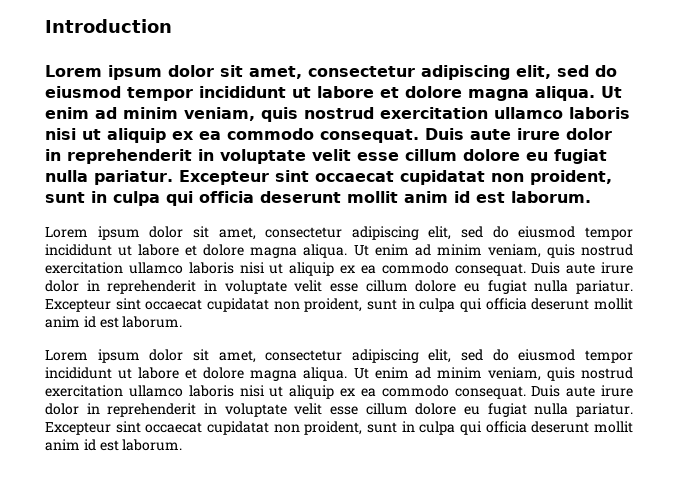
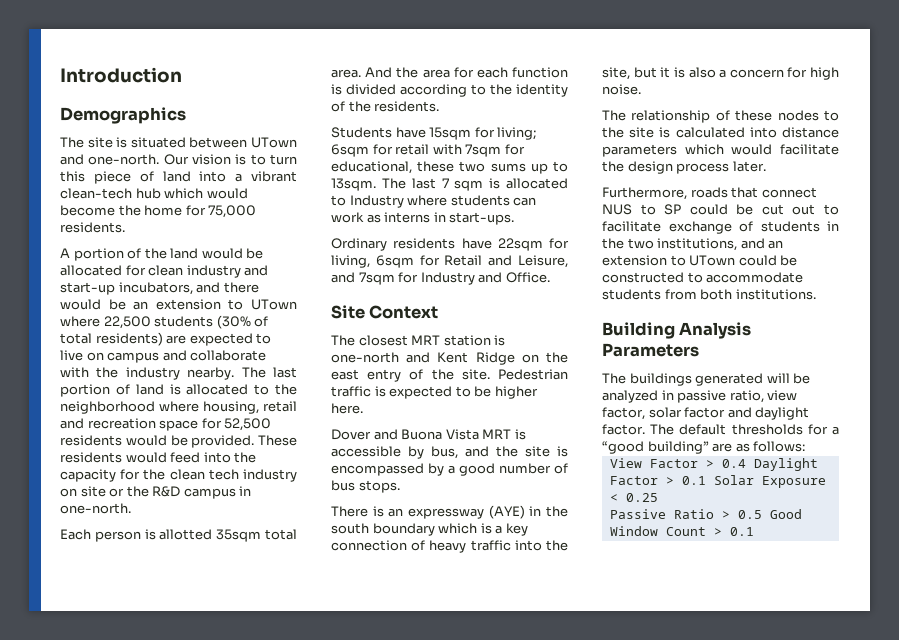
[45,65,617,80] [45,86,622,101] [45,107,630,122] [45,128,612,143] [45,149,607,164] [45,170,612,185] [45,191,591,206] [45,226,633,240] [45,244,634,258] [45,262,633,276] [45,280,633,294] [45,298,634,312] [45,316,183,328] [45,349,633,363] [45,367,634,381] [45,385,633,399] [45,403,633,417] [45,421,634,435] [45,439,183,451] Lorem ipsum dolor sit amet, consectetur adipiscing elit, sed do eiusmod tempor incididunt ut labore et dolore magna aliqua. Ut enim ad minim veniam, quis nostrud exercitation ullamco laboris nisi ut aliquip ex ea commodo consequat. Duis aute irure dolor in reprehenderit in voluptate velit esse cillum dolore eu fugiat nulla pariatur. Excepteur sint occaecat cupidatat non proident, sunt in culpa qui officia deserunt mollit anim id est laborum. // Lorem ipsum dolor sit amet, consectetur adipiscing elit, sed do eiusmod tempor incididunt ut labore et dolore magna aliqua. Ut enim ad minim veniam, quis nostrud exercitation ullamco laboris nisi ut aliquip ex ea commodo consequat. Duis aute irure dolor in reprehenderit in voluptate velit esse cillum dolore eu fugiat nulla pariatur. Excepteur sint occaecat cupidatat non proident, sunt in culpa qui officia deserunt mollit anim id est laborum. // Lorem ipsum dolor sit amet, consectetur adipiscing elit, sed do eiusmod tempor incididunt ut labore et dolore magna aliqua. Ut enim ad minim veniam, quis nostrud exercitation ullamco laboris nisi ut aliquip ex ea commodo consequat. Duis aute irure dolor in reprehenderit in voluptate velit esse cillum dolore eu fugiat nulla pariatur. Excepteur sint occaecat cupidatat non proident, sunt in culpa qui officia deserunt mollit anim id est laborum. -> [60,107,186,124] [60,137,297,148] [60,154,297,165] [60,171,297,184] [60,188,248,199] [60,205,257,218] [60,222,125,233] [60,248,264,261] [60,265,269,278] [60,282,259,295] [60,299,297,310] [60,315,269,329] [60,332,272,346] [60,350,267,363] [60,367,297,380] [60,384,297,397] [60,401,297,414] [60,418,272,431] [60,435,297,448] [60,452,257,463] [60,469,297,482] [60,486,252,499] [60,503,131,514] [60,529,297,542] [331,67,568,78] [331,84,568,97] [331,101,440,112] [331,127,537,140] [331,144,525,157] [331,161,568,174] [331,178,568,191] [331,195,537,208] [331,212,515,225] [331,238,569,251] [331,255,568,268] [331,272,550,285] [331,305,439,319] [331,335,506,346] [331,352,568,365] [331,369,568,382] [331,386,538,399] [331,403,363,414] [331,429,526,440] [331,446,568,459] [331,463,568,476] [331,480,400,493] [331,505,568,519] [331,523,528,536] [331,540,568,553] [602,67,839,80] [602,84,641,95] [602,110,839,123] [602,127,839,138] [602,144,839,157] [602,161,766,174] [602,187,817,200] [602,204,839,215] [602,221,839,234] [602,238,784,251] [602,255,798,266] [602,272,804,283] [602,289,816,300] [602,322,752,339] [602,343,699,357] [602,373,811,386] [602,390,798,403] [602,407,810,420] [602,424,839,435] [602,441,806,454] [609,458,818,471] [609,475,826,488] [609,493,658,502] [609,509,802,519] [609,526,754,536] Demographics // The site is situated between UTown and one-north. Our vision is to turn this piece of land into a vibrant clean-tech hub which would become the home for 75,000 residents. // A portion of the land would be allocated for clean industry and start-up incubators, and there would be an extension to UTown where 22,500 students (30% of total residents) are expected to live on campus and collaborate with the industry nearby. The last portion of land is allocated to the neighborhood where housing, retail and recreation space for 52,500 residents would be provided. These residents would feed into the capacity for the clean tech industry on site or the R&D campus in one-north. // Each person is allotted 35sqm total area. And the area for each function is divided according to the identity of the residents. // Students have 15sqm for living; 6sqm for retail with 7sqm for educational, these two sums up to 13sqm. The last 7 sqm is allocated to Industry where students can work as interns in start-ups. // Ordinary residents have 22sqm for living, 6sqm for Retail and Leisure, and 7sqm for Industry and Office. // Site Context // The closest MRT station is one-north and Kent Ridge on the east entry of the site. Pedestrian traffic is expected to be higher here. // Dover and Buona Vista MRT is accessible by bus, and the site is encompassed by a good number of bus stops. // There is an expressway (AYE) in the south boundary which is a key connection of heavy traffic into the site, but it is also a concern for high noise. // The relationship of these nodes to the site is calculated into distance parameters which would facilitate the design process later. // Furthermore, roads that connect NUS to SP could be cut out to facilitate exchange of students in the two institutions, and an extension to UTown could be constructed to accommodate students from both institutions. // Building Analysis Parameters // The buildings generated will be analyzed in passive ratio, view factor, solar factor and daylight factor. The default thresholds for a “good building” are as follows: // View Factor > 0.4 Daylight Factor > 0.1 Solar Exposure < 0.25 // Passive Ratio > 0.5 Good Window Count > 0.1

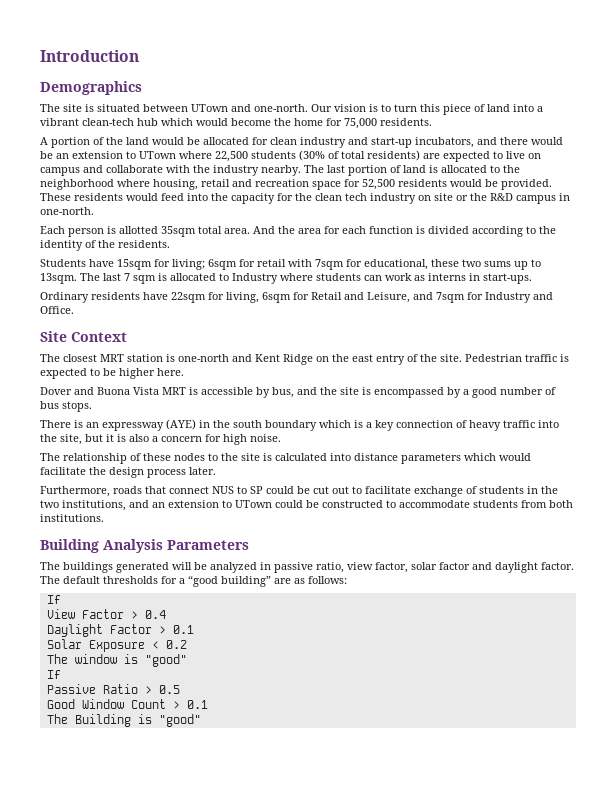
(806, 446) none -> [46,595,61,604] // If
(746, 463) none -> (166, 614) //
(706, 480) none -> (194, 629) //
[625,493,658,502] 0.25 -> [165,640,187,649] [46,654,187,667] [46,670,61,679] 0.2 // The window is "good" // If
(762, 514) none -> (180, 689) //
(754, 531) none -> [46,714,201,727] // The Building is "good"

